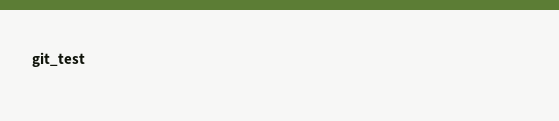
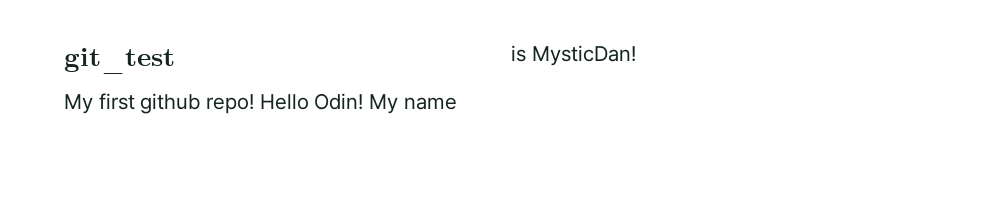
(85, 59) none -> [64,93,457,114] [511,45,636,66] // My first github repo! Hello Odin! My name is MysticDan!

